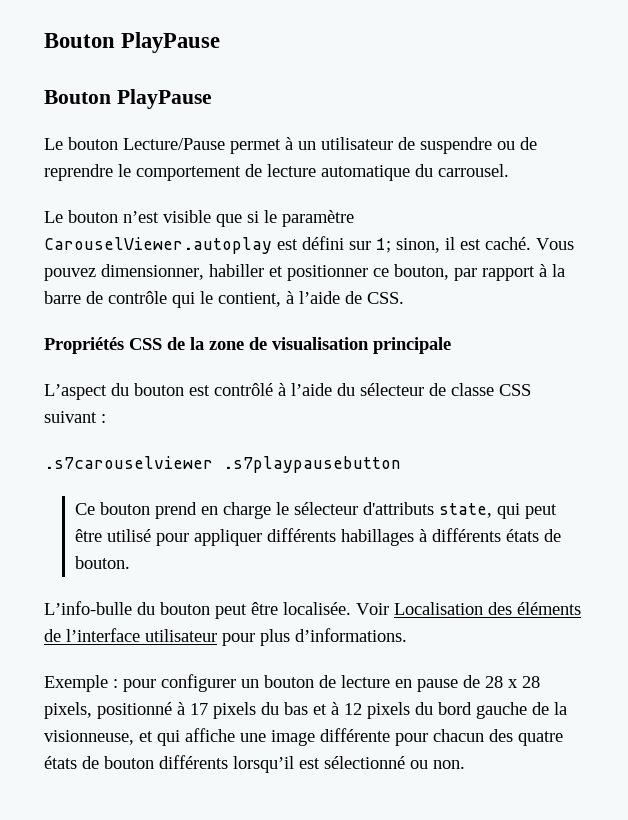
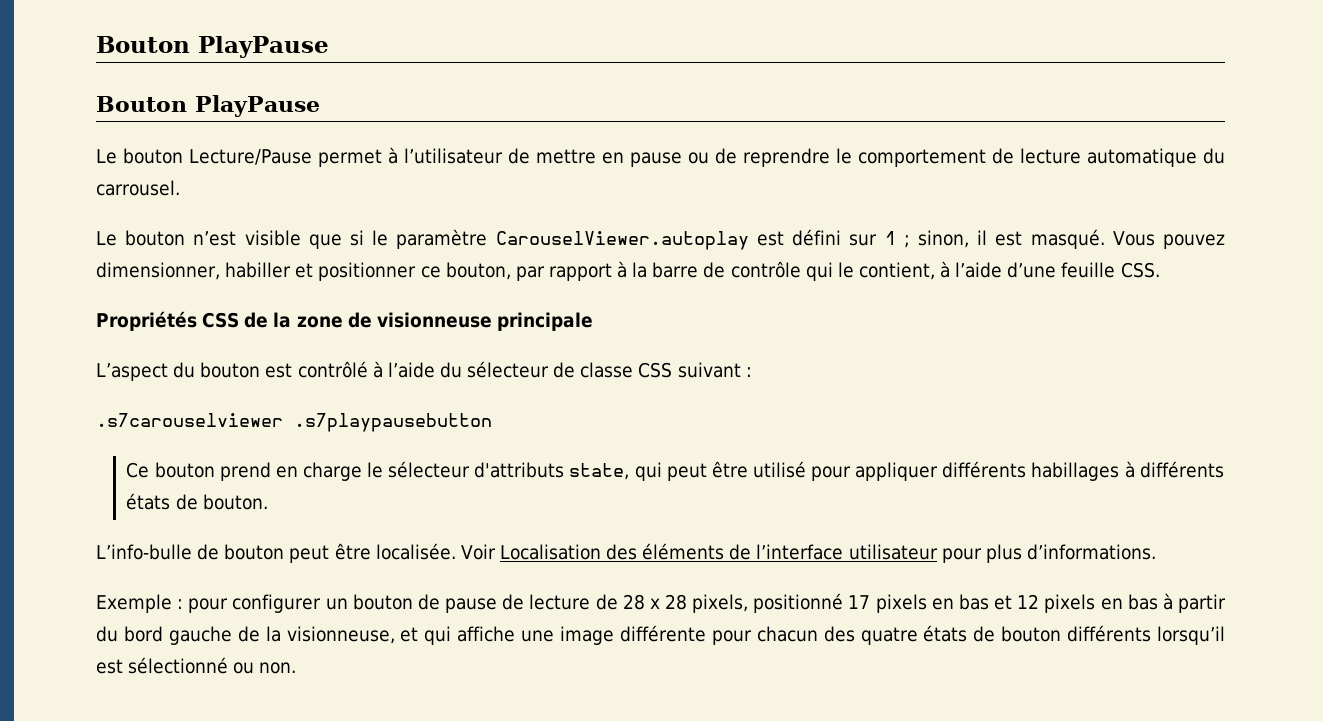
[298,137,492,154] un utilisateur de suspendre -> [403,148,682,167] l’utilisateur de mettre en pause
[376,238,391,253] 1; -> [884,231,910,248] 1 ;
[485,237,531,250] caché. -> [1030,229,1105,249] masqué.
[345,291,362,304] de -> [1007,262,1116,278] d’une feuille
[272,337,369,350] visualisation -> [376,312,492,328] visionneuse
[137,602,155,615] du -> [197,544,220,560] de
[341,675,458,692] lecture en pause -> [445,594,591,613] pause de lecture
[177,702,185,715] à -> (844, 603) none
[261,702,279,715] du -> [931,598,954,610] en
[331,702,339,715] à -> (1013, 602) none
(410, 710) none -> [1100,593,1227,613] en bas à partir

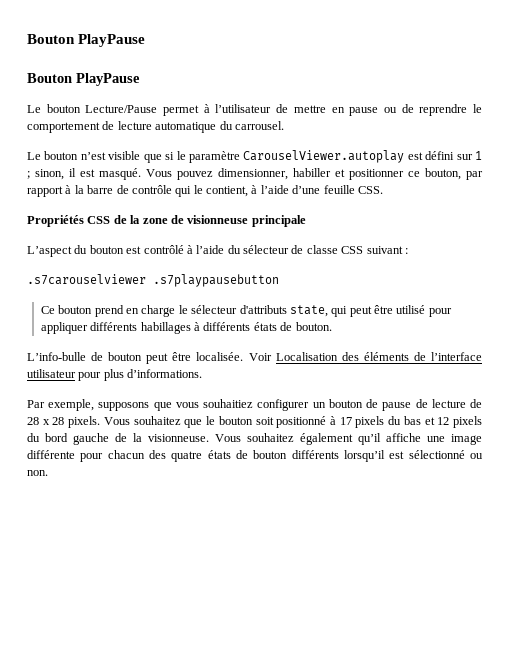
[96,594,229,613] Exemple : pour -> [27,399,254,411] Par exemple, supposons que vous souhaitiez
[692,593,844,613] pixels, positionné -> [68,416,336,428] pixels. Vous souhaitez que le bouton soit positionné à
[931,598,954,610] en -> [388,416,402,425] du
[1100,593,1227,613] en bas à partir -> (483, 422) none
[286,626,452,645] visionneuse, et qui -> [148,433,381,445] visionneuse. Vous souhaitez également qu’il

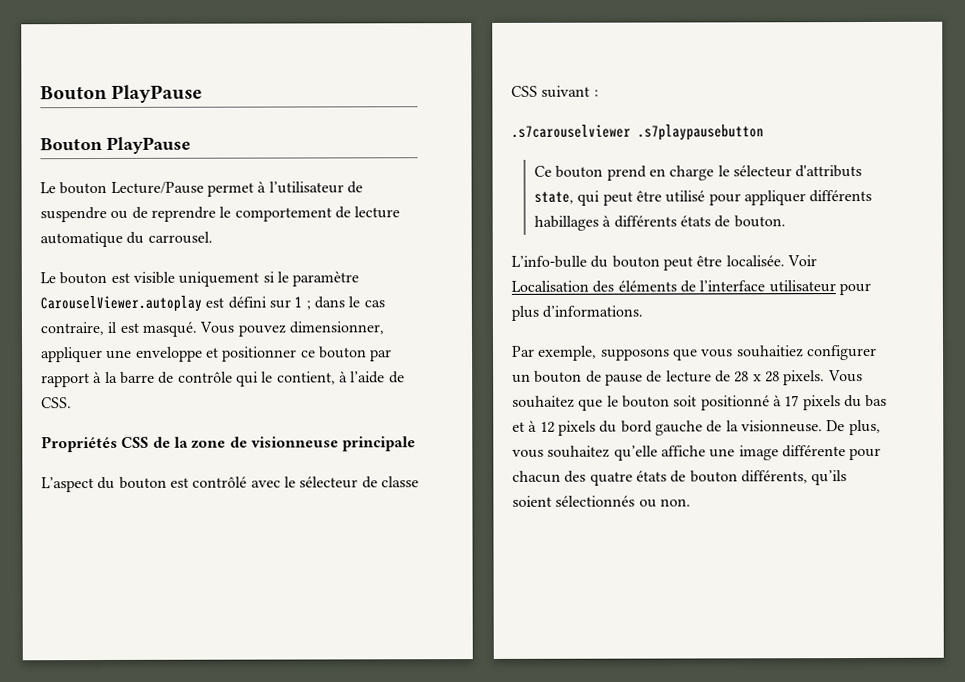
[293,105,379,116] mettre en pause -> [40,206,107,223] suspendre
[80,151,162,163] n’est visible que -> [110,271,260,287] est visible uniquement
[35,169,64,180] sinon, -> [313,296,385,309] [40,321,104,336] dans le cas contraire,
[293,168,331,177] habiller -> [41,346,203,363] appliquer une enveloppe
[425,168,461,180] bouton, -> [318,346,367,359] bouton
[292,185,355,194] d’une feuille -> [388,371,405,384] de
[186,245,241,254] à l’aide du -> [250,476,296,488] avec le
[91,352,104,361] de -> [590,255,609,268] du
(435, 421) none -> [528,420,538,432] à
[215,433,381,445] Vous souhaitez également qu’il -> [826,419,881,436] [512,445,658,461] De plus, vous souhaitez qu’elle
[291,450,465,462] différents lorsqu’il est sélectionné -> [740,470,848,486] [512,495,636,507] différents, qu’ils soient sélectionnés

